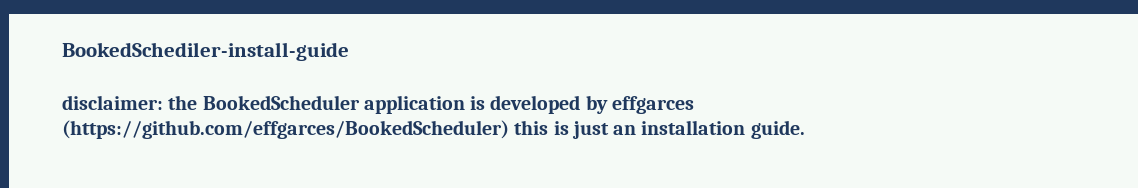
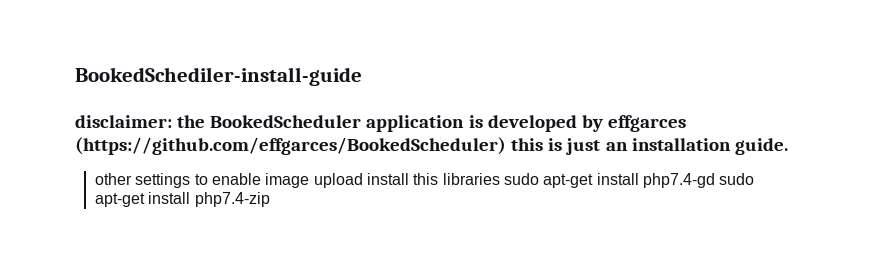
(805, 129) none -> [95,173,755,188] [95,192,270,207] // other settings to enable image upload install this libraries sudo apt-get install php7.4-gd sudo apt-get install php7.4-zip

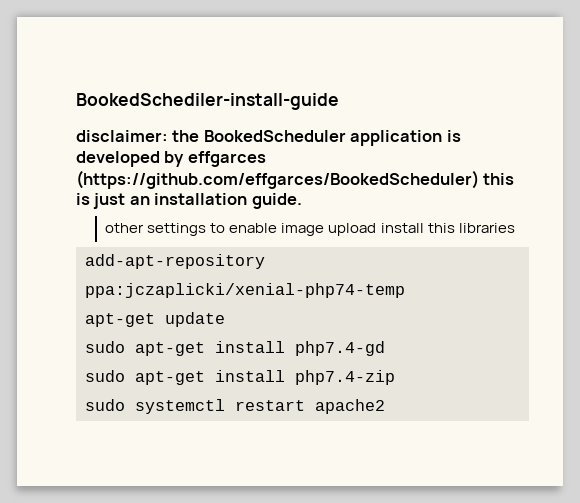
(500, 179) none -> [85,254,265,269] [85,283,405,298] [85,312,225,327] // add-apt-repository ppa:jczaplicki/xenial-php74-temp // apt-get update //
(715, 180) none -> (385, 348) //
(270, 199) none -> [85,399,385,414] // sudo systemctl restart apache2

